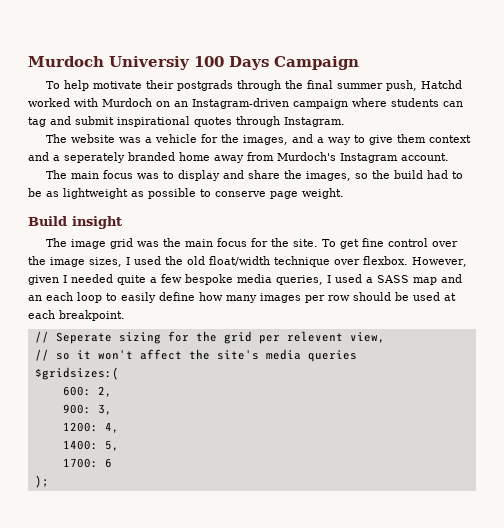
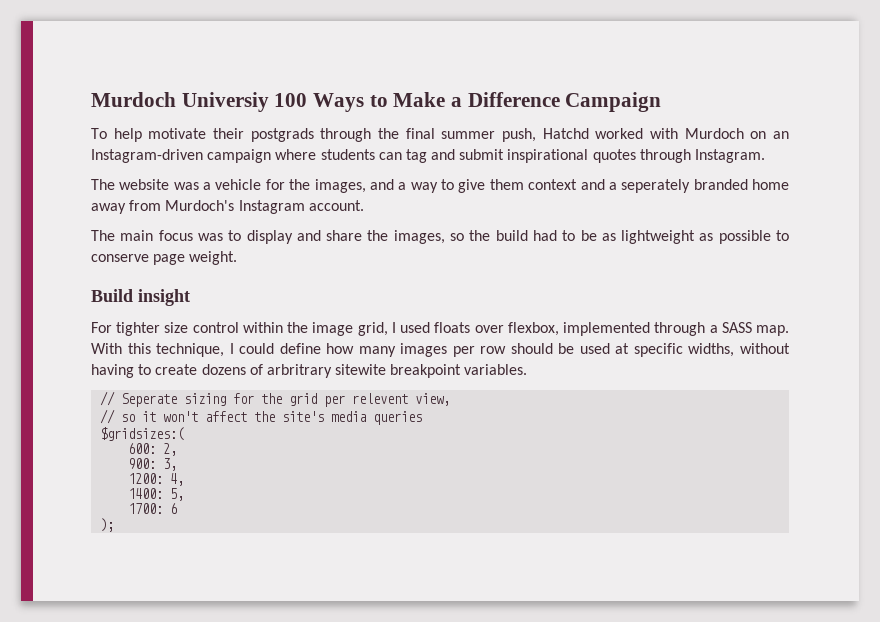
[229,56,269,70] Days -> [313,92,560,112] Ways to Make a Difference
[46,238,459,249] The image grid was the main focus for the site. To get fine control over -> [91,322,283,336] For tighter size control within
[89,256,467,267] [28,274,462,285] [28,292,156,303] sizes, I used the old float/width technique over flexbox. However, given I needed quite a few bespoke media queries, I used a SASS map and an each loop to easily -> [357,322,790,336] [91,343,275,357] grid, I used floats over flexbox, implemented through a SASS map. With this technique, I could
[28,310,125,321] each breakpoint. -> [633,343,790,357] [91,364,528,378] specific widths, without having to create dozens of arbritrary sitewite breakpoint variables.

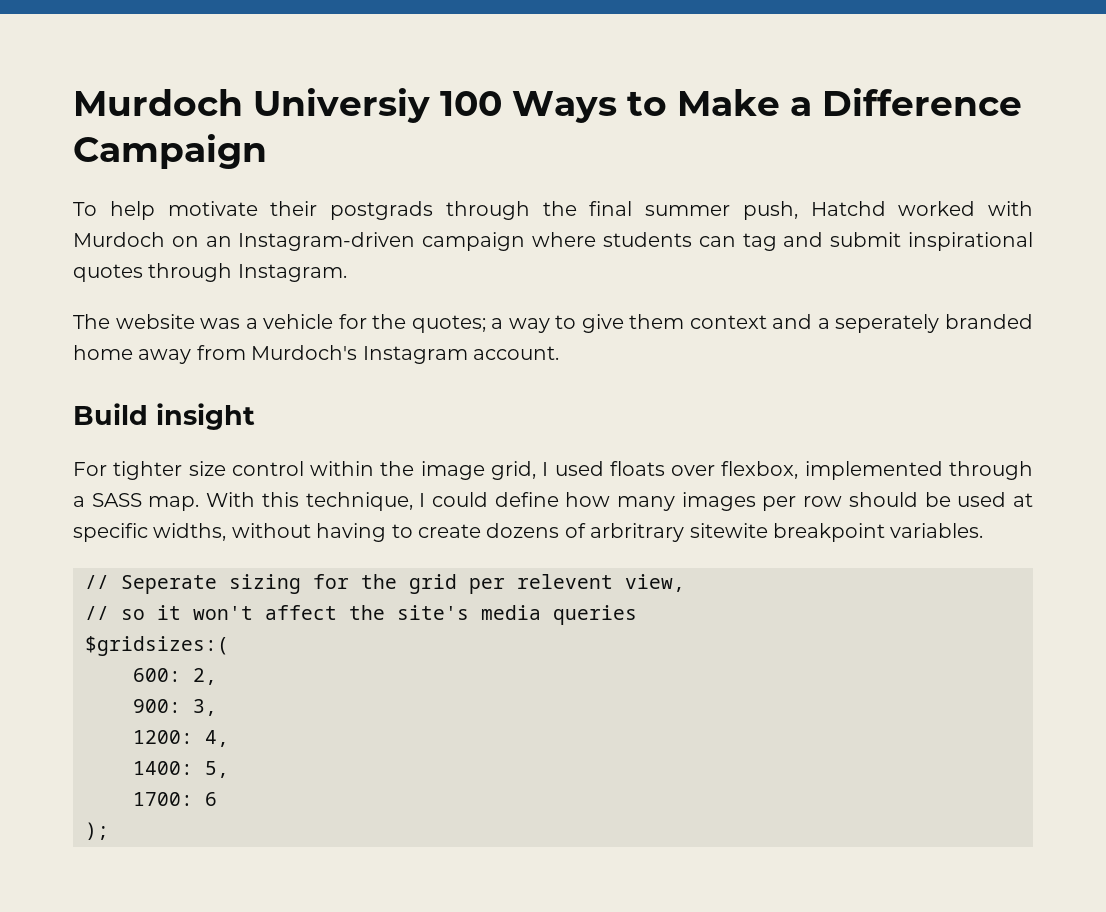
[314,179,394,193] images, and -> [411,315,486,333] quotes;
[91,230,789,244] [91,251,238,265] // The main focus was to display and share the images, so the build had to be as lightweight as possible to conserve page weight. -> (559, 353) none

